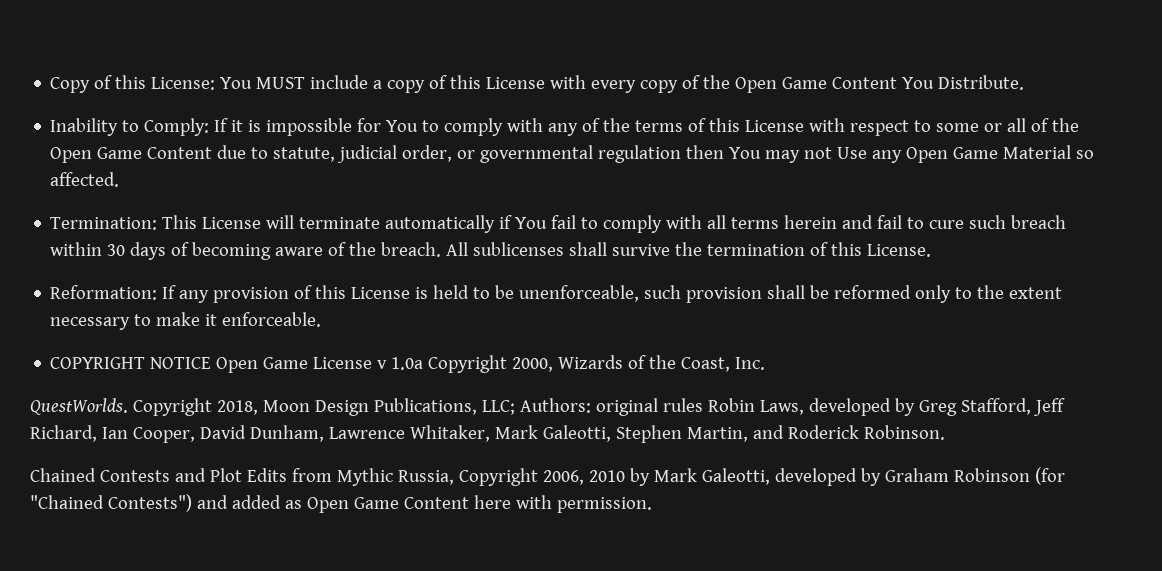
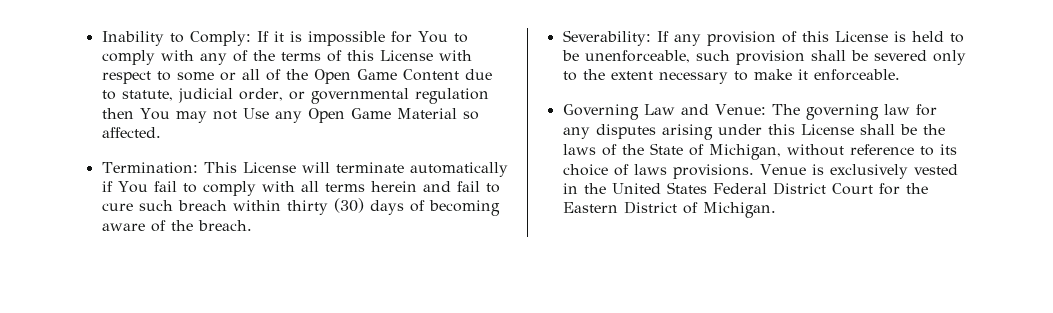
[50,75,1025,93] Copy of this License: You MUST include a copy of this License with every copy of the Open Game Content You Distribute. // -> (101, 38) none
[107,244,126,256] 30 -> [286,198,364,215] thirty (30)
[446,242,932,257] [50,285,158,300] All sublicenses shall survive the termination of this License. // Reformation: -> [562,30,651,46] // Severability:
[834,285,912,299] reformed -> [873,50,927,61] severed
[50,355,766,373] [30,398,1065,416] [30,425,945,443] [30,467,1065,486] [30,494,652,513] COPYRIGHT NOTICE Open Game License v 1.0a Copyright 2000, Wizards of the Coast, Inc. // QuestWorlds. Copyright 2018, Moon Design Publications, LLC; Authors: original rules Robin Laws, developed by Greg Stafford, Jeff Richard, Ian Cooper, David Dunham, Lawrence Whitaker, Mark Galeotti, Stephen Martin, and Roderick Robinson. // Chained Contests and Plot Edits from Mythic Russia, Copyright 2006, 2010 by Mark Galeotti, developed by Graham Robinson (for "Chained Contests") and added as Open Game Content here with permission. -> [562,104,937,120] [562,124,945,140] [562,143,957,160] [562,164,958,179] [562,182,928,195] [562,201,776,218] Governing Law and Venue: The governing law for any disputes arising under this License shall be the laws of the State of Michigan, without reference to its choice of laws provisions. Venue is exclusively vested in the United States Federal District Court for the Eastern District of Michigan.

